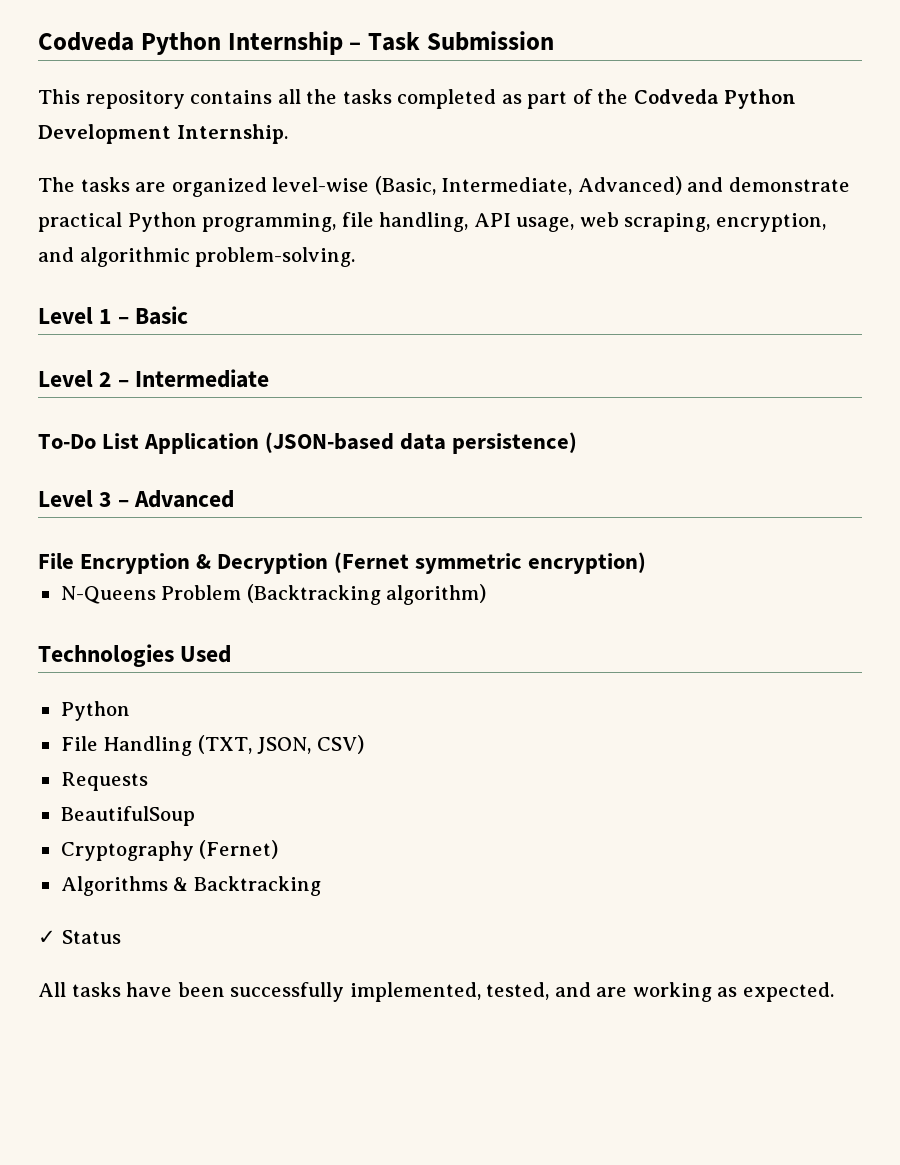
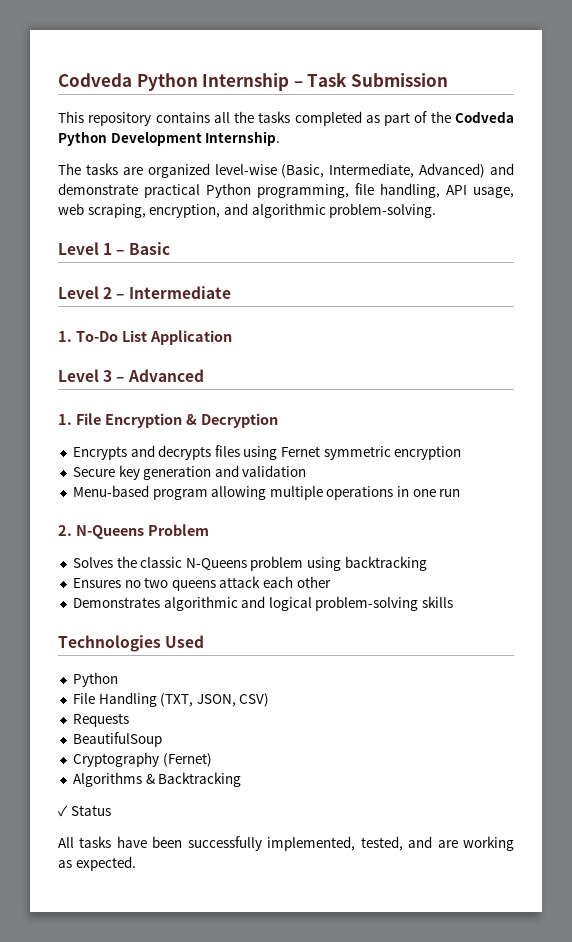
(270, 378) none -> [58,331,72,342] 1.
[265,432,578,454] (JSON-based data persistence) -> (232, 337) none
(235, 499) none -> [58,414,72,425] 1.
[334,552,647,574] [60,584,487,605] (Fernet symmetric encryption) // N-Queens Problem (Backtracking algorithm) -> [72,445,462,460] [72,465,307,480] [72,485,461,500] [58,524,209,539] [72,556,427,571] [72,576,331,591] [72,596,454,611] // Encrypts and decrypts files using Fernet symmetric encryption // Secure key generation and validation // Menu-based program allowing multiple operations in one run // 2. N-Queens Problem // Solves the classic N-Queens problem using backtracking // Ensures no two queens attack each other // Demonstrates algorithmic and logical problem-solving skills

